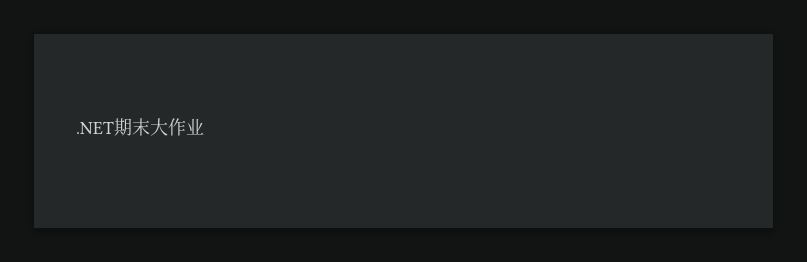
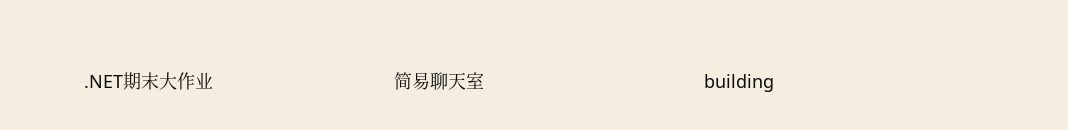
(204, 126) none -> [394,72,484,90] [704,74,774,92] // 简易聊天室 // building

